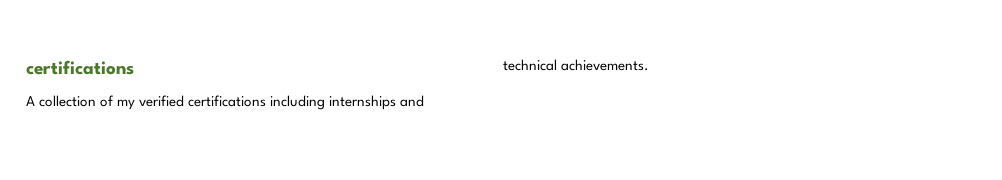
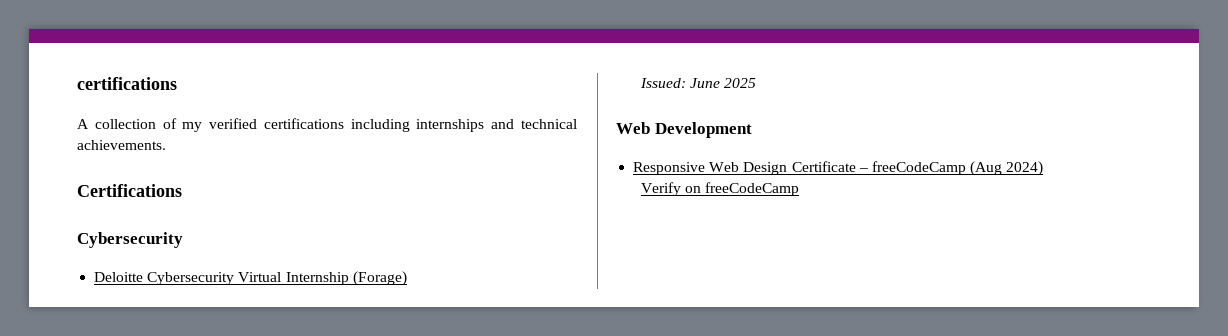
(650, 65) none -> [77,184,182,197] [77,232,183,248] [94,271,407,286] [639,78,756,88] [616,122,752,138] [633,161,1044,176] [640,182,799,196] // Certifications // Cybersecurity // Deloitte Cybersecurity Virtual Internship (Forage) // Issued: June 2025 // Web Development // Responsive Web Design Certificate – freeCodeCamp (Aug 2024) // Verify on freeCodeCamp

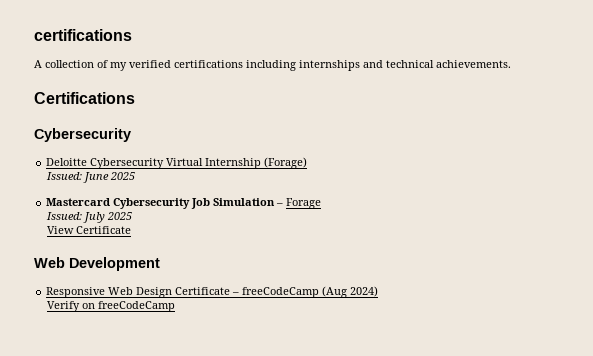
(756, 83) none -> [46,198,322,209] [46,212,133,223] [47,226,132,234] // Mastercard Cybersecurity Job Simulation – Forage // Issued: July 2025 // View Certificate

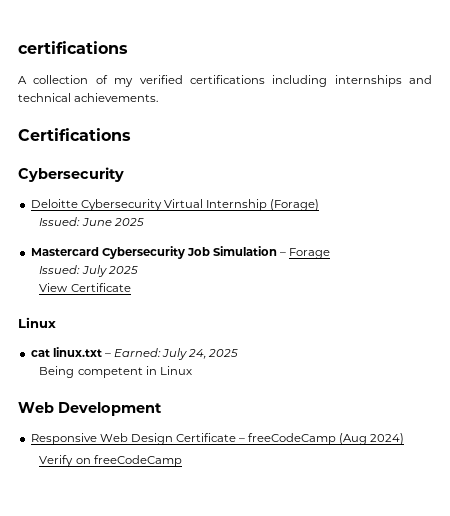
(132, 230) none -> [18,317,56,328] [30,347,239,360] [39,366,192,378] // Linux // cat linux.txt – Earned: July 24, 2025 // Being competent in Linux

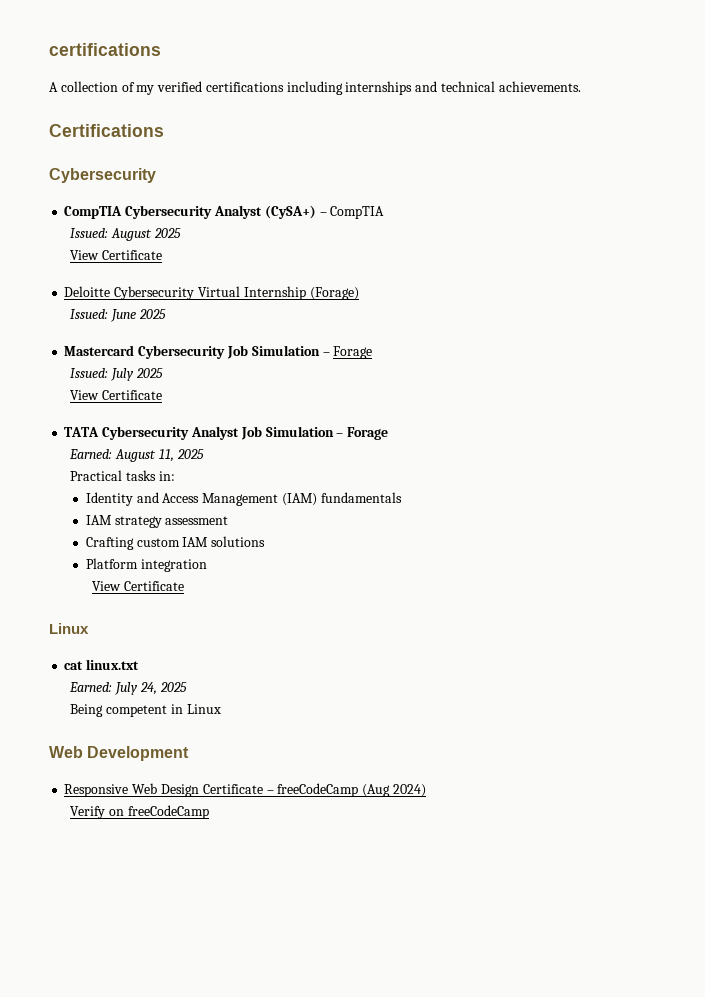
(124, 174) none -> [64,205,385,219] [70,228,181,241] [70,250,163,260] // CompTIA Cybersecurity Analyst (CySA+) – CompTIA // Issued: August 2025 // View Certificate
(131, 287) none -> [64,426,389,440] [69,449,204,462] [70,470,175,481] [85,492,402,506] [85,515,229,528] [85,536,266,550] [85,558,207,572] [91,581,184,591] // TATA Cybersecurity Analyst Job Simulation – Forage // Earned: August 11, 2025 // Practical tasks in: // Identity and Access Management (IAM) fundamentals // IAM strategy assessment // Crafting custom IAM solutions // Platform integration // View Certificate
[104,353,111,357] – -> (140, 664) //

